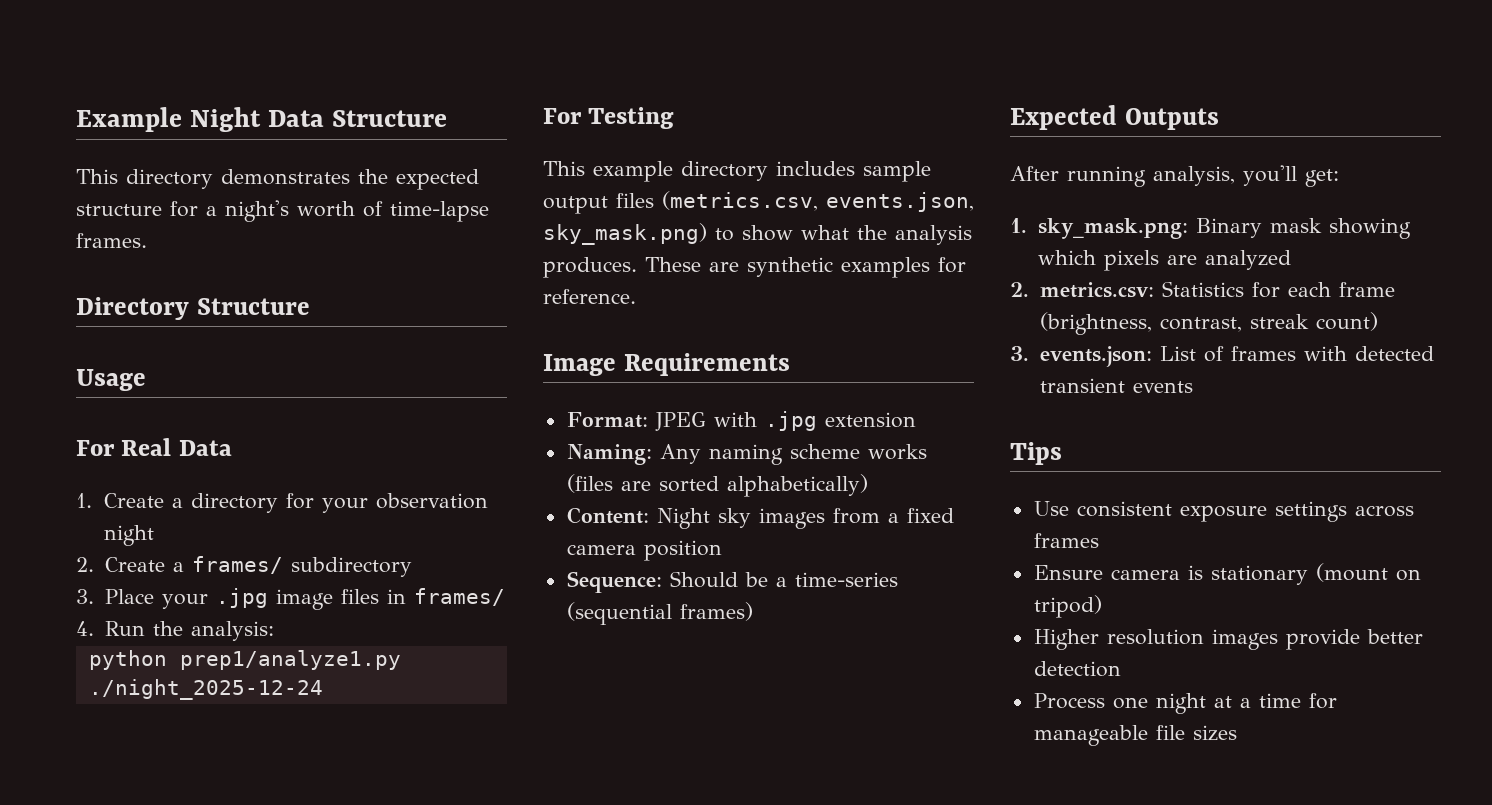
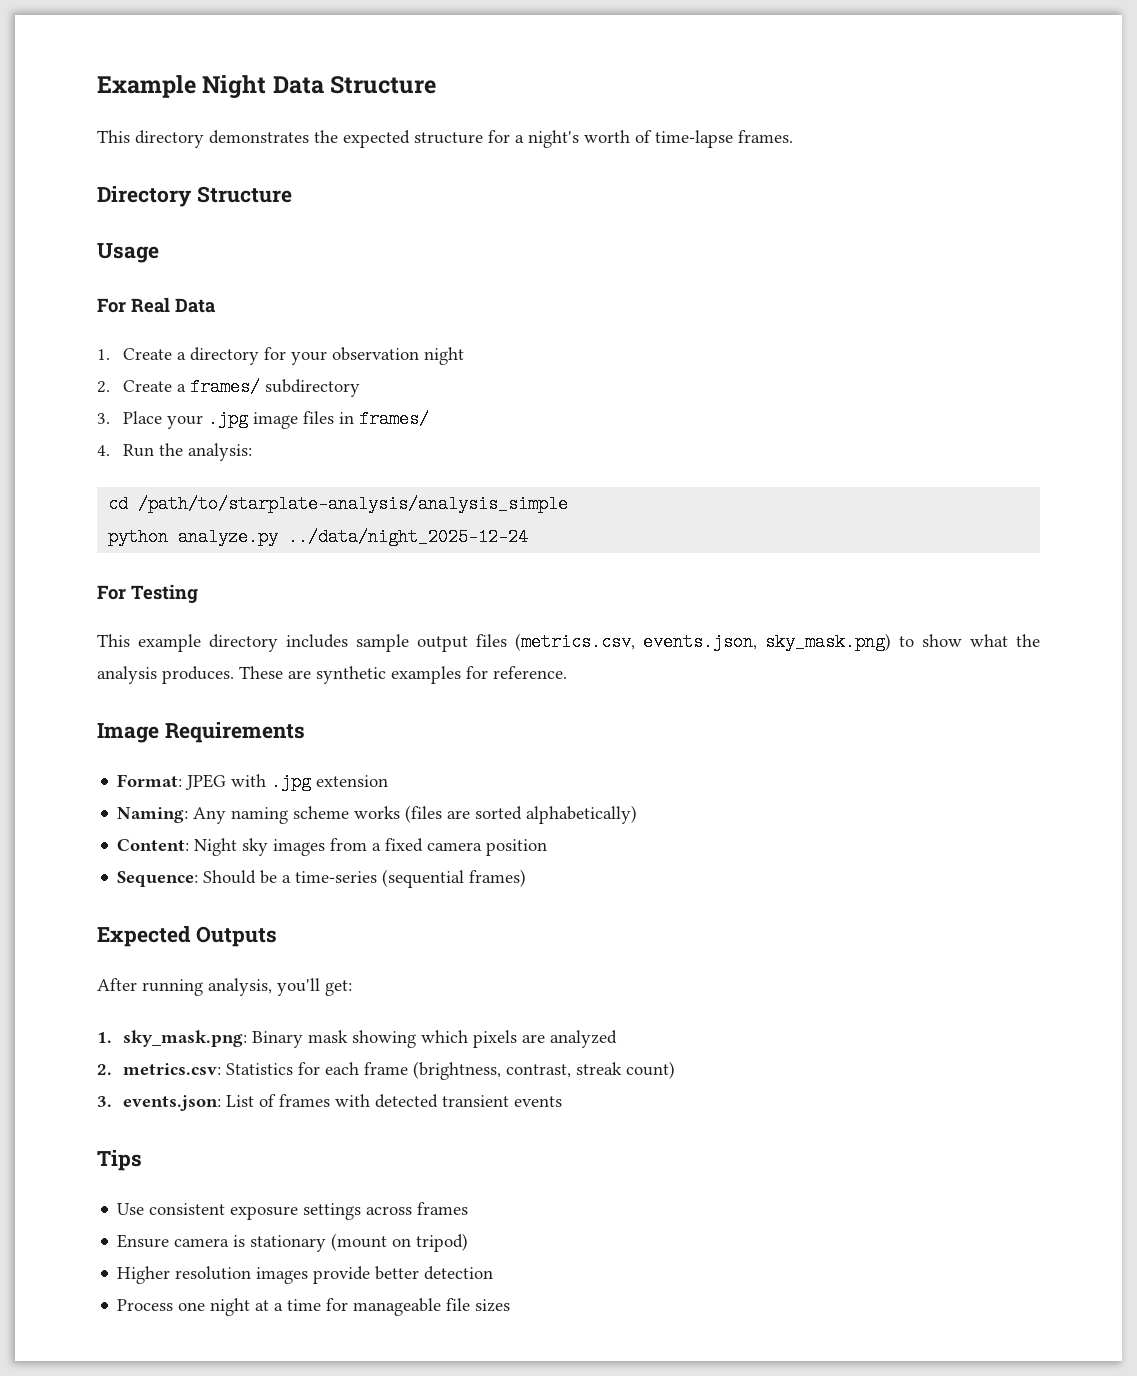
(274, 631) none -> [108,495,569,513] // cd /path/to/starplate-analysis/analysis_simple
[179,650,401,670] [88,679,323,700] prep1/analyze1.py ./night_2025-12-24 -> [178,528,529,546] analyze.py ../data/night_2025-12-24

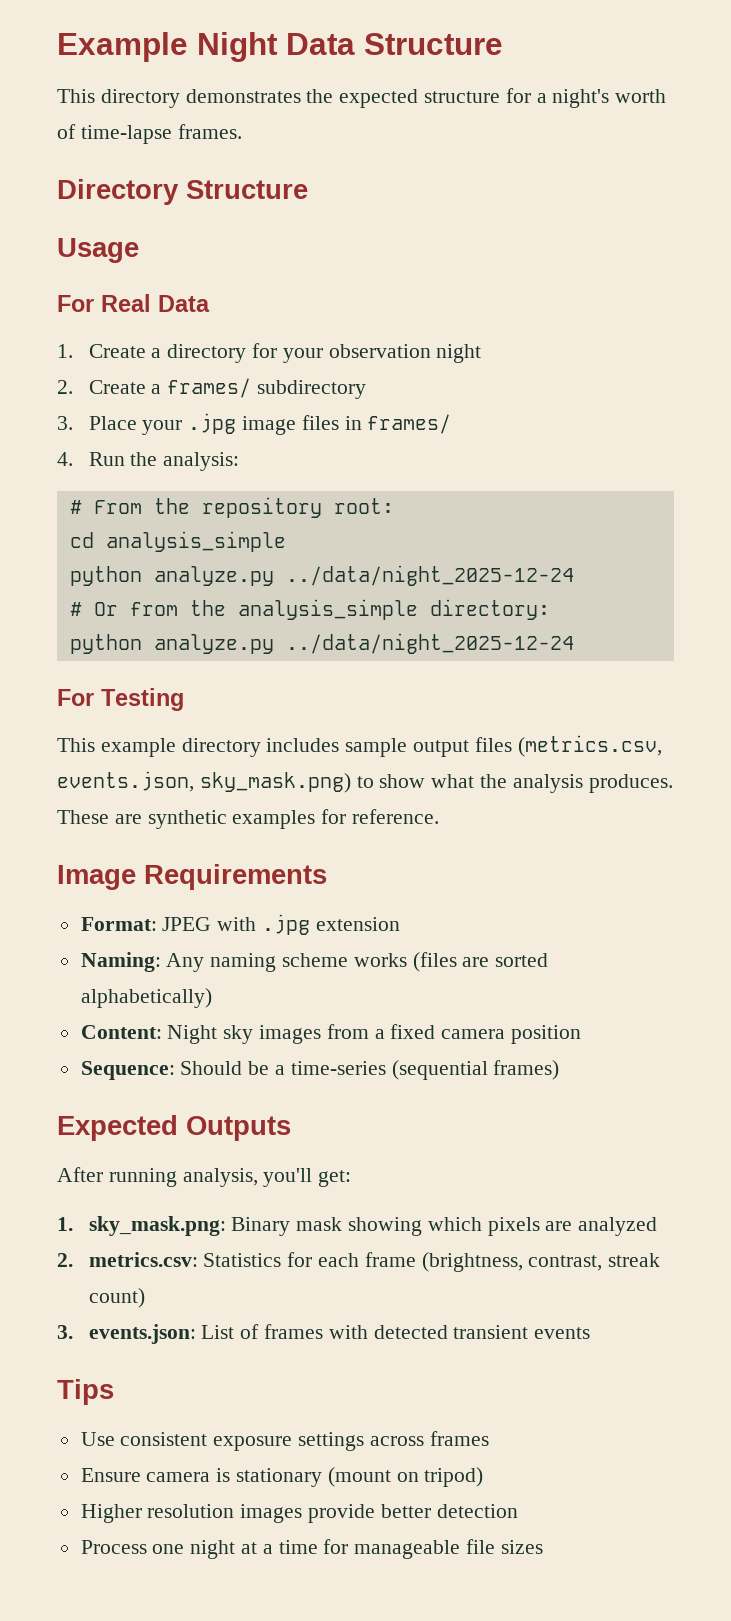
[108,495,569,513] cd /path/to/starplate-analysis/analysis_simple -> [69,497,394,518] [69,531,286,552] [69,565,574,586] [69,599,550,620] # From the repository root: // cd analysis_simple // python analyze.py ../data/night_2025-12-24 // # Or from the analysis_simple directory:

